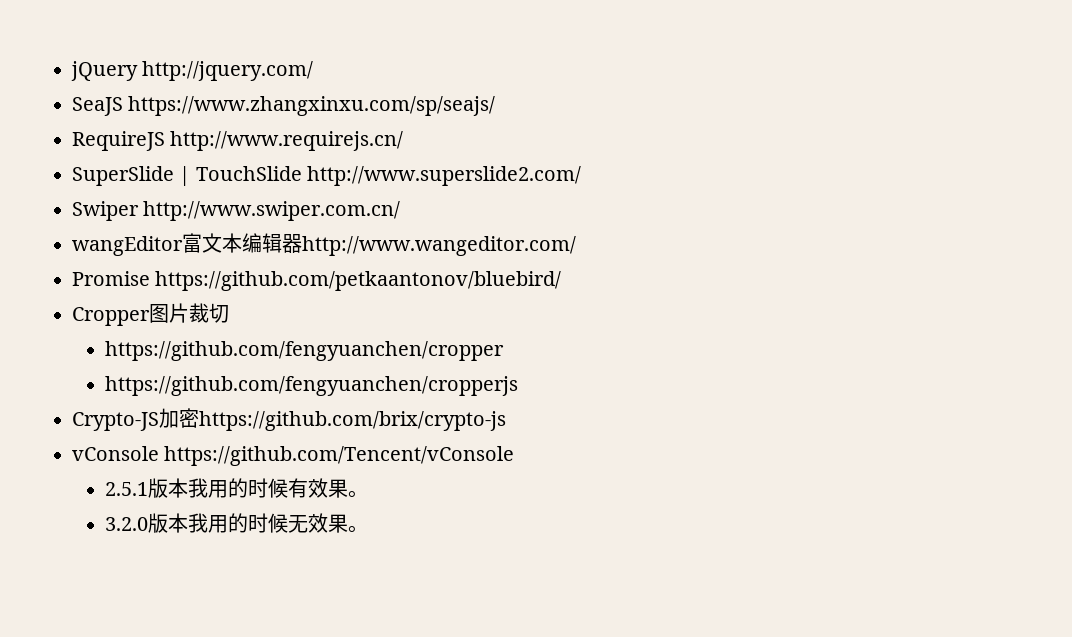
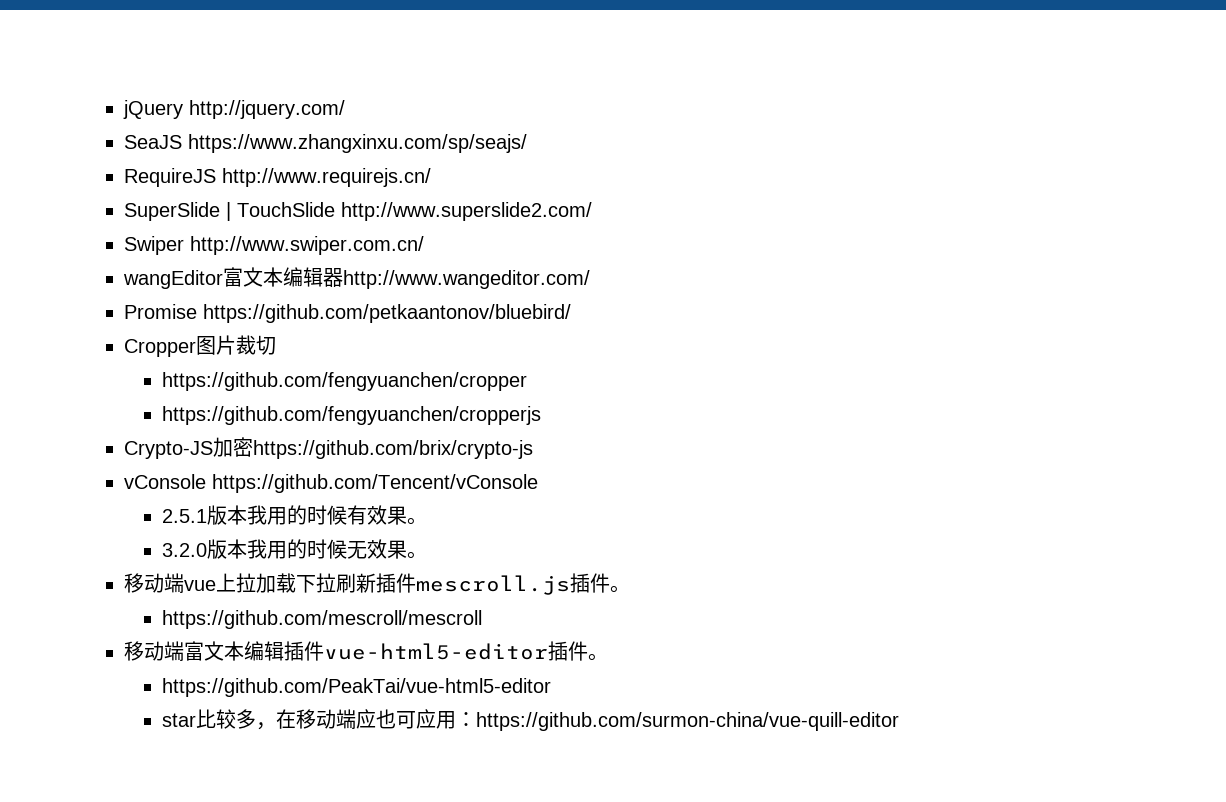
(368, 529) none -> [124,573,630,595] [162,610,483,629] [124,641,608,661] [162,678,552,697] [162,709,900,731] // 移动端vue上拉加载下拉刷新插件mescroll.js插件。 // https://github.com/mescroll/mescroll // 移动端富文本编辑插件vue-html5-editor插件。 // https://github.com/PeakTai/vue-html5-editor // star比较多，在移动端应也可应用：https://github.com/surmon-china/vue-quill-editor

